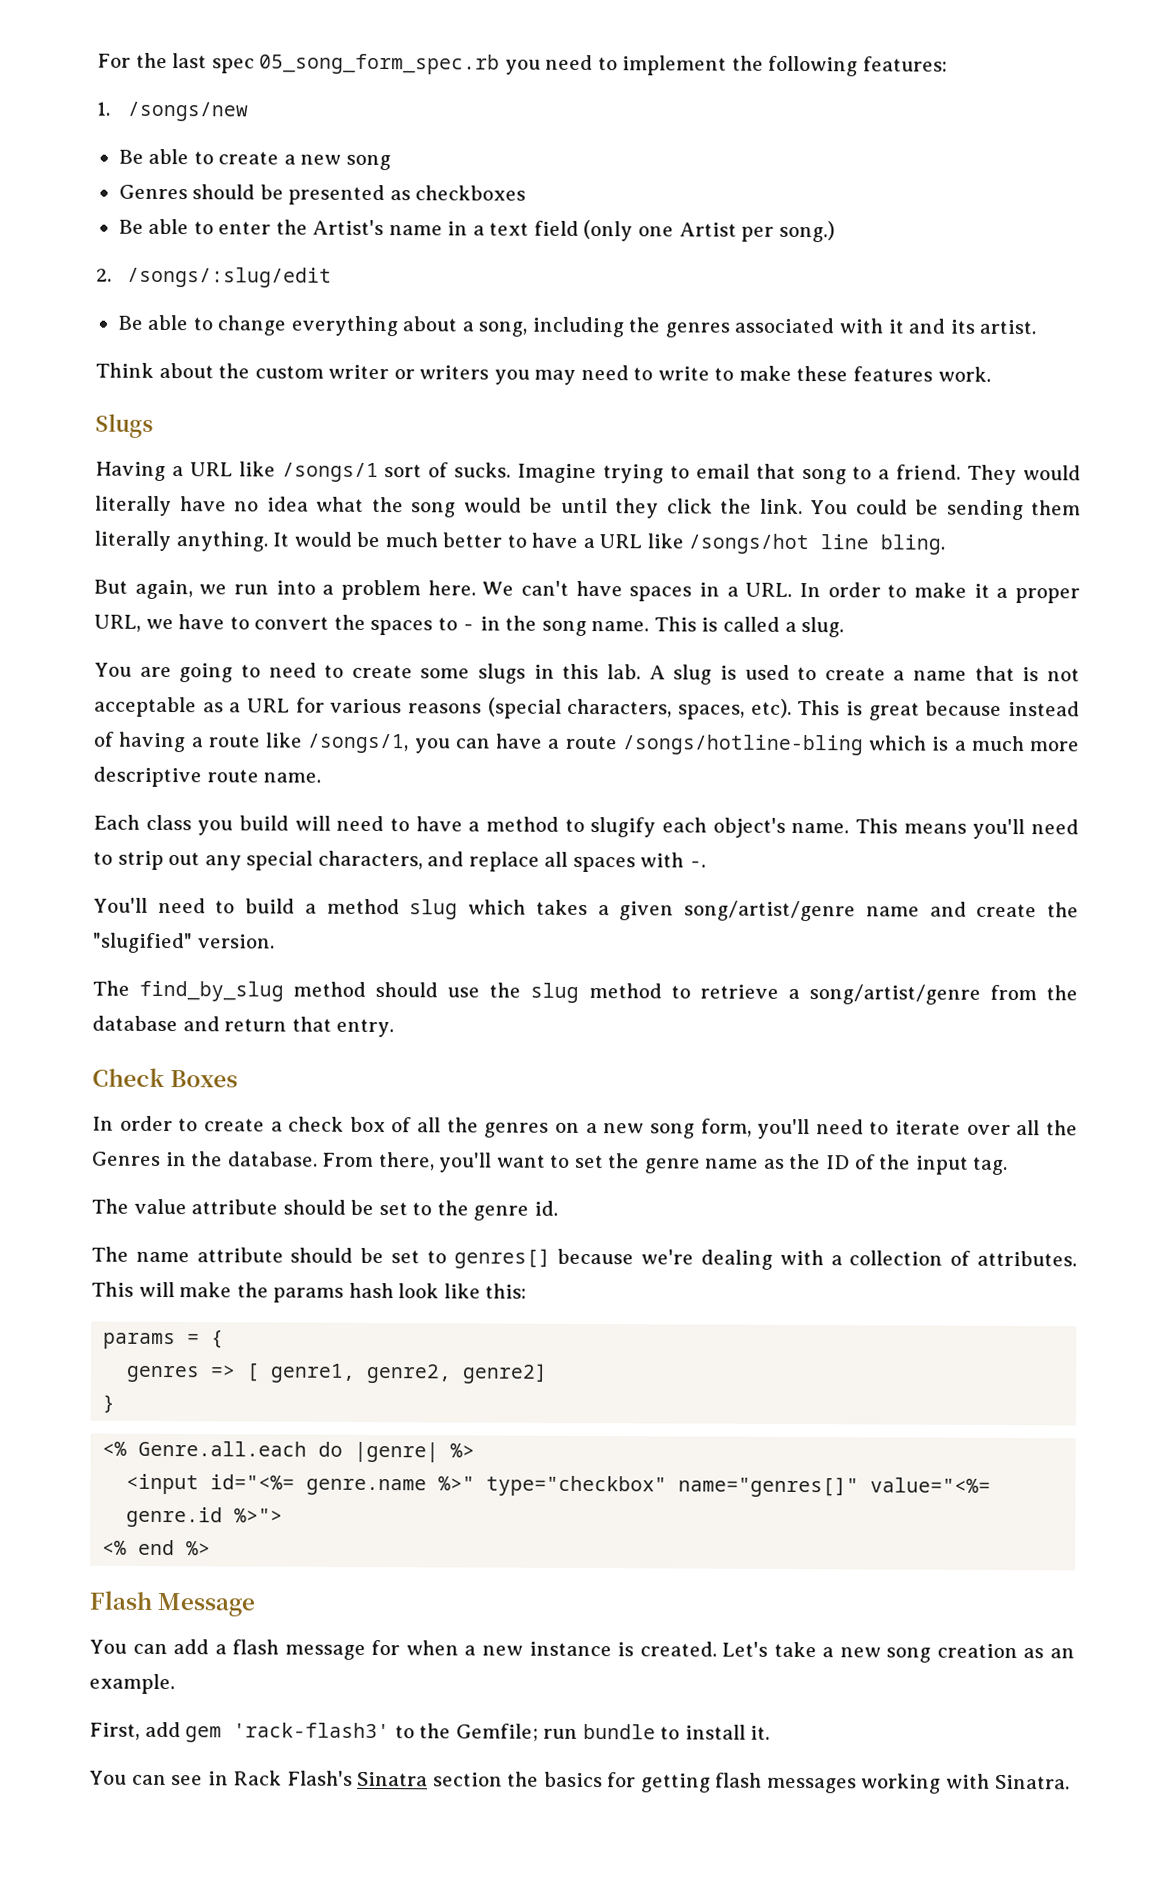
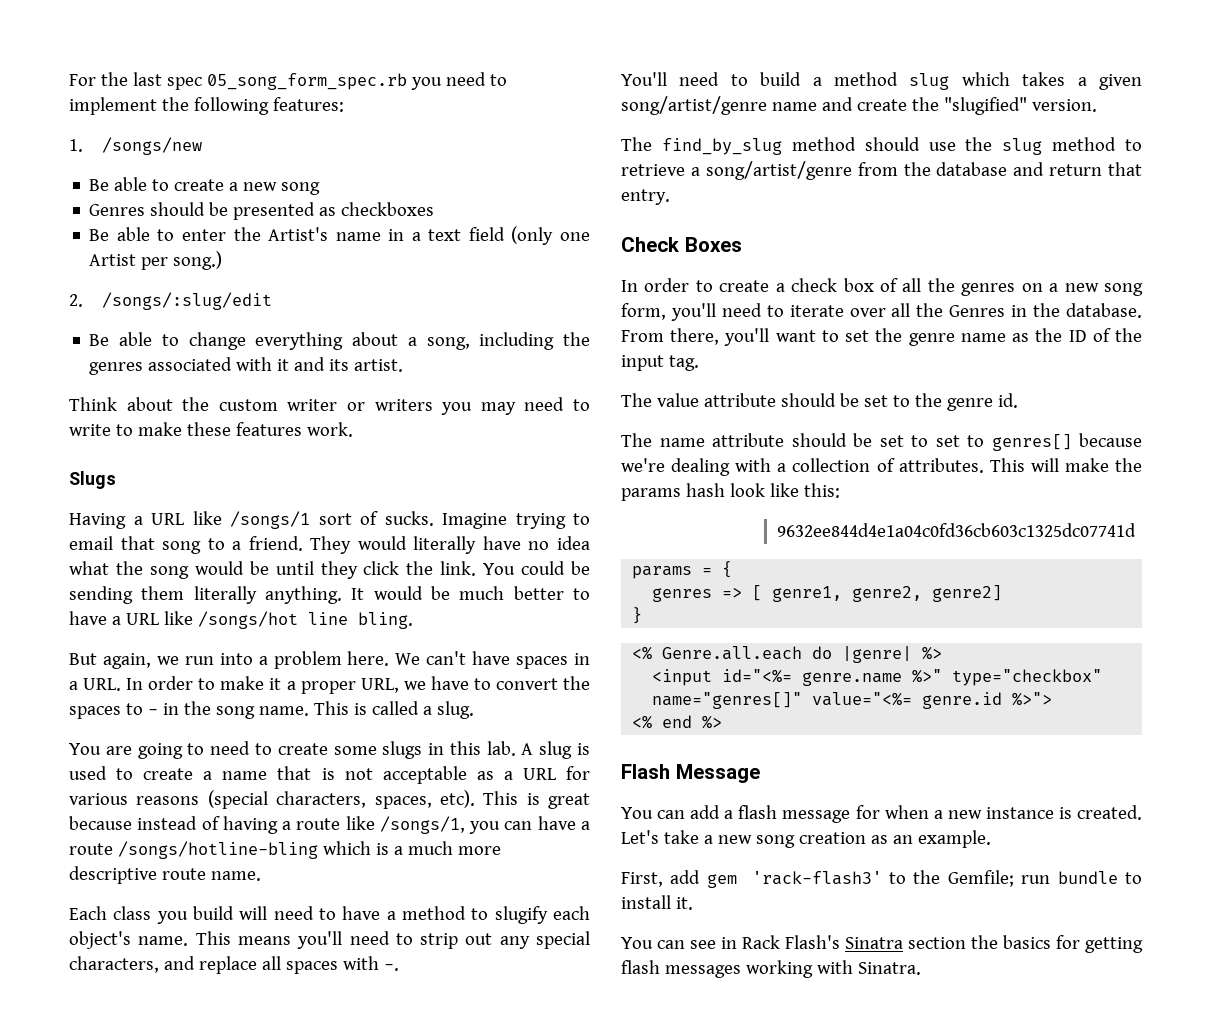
(447, 1257) none -> [935,435,984,447] set to
(528, 1291) none -> [777,523,1137,537] // 9632ee844d4e1a04c0fd36cb603c1325dc07741d

